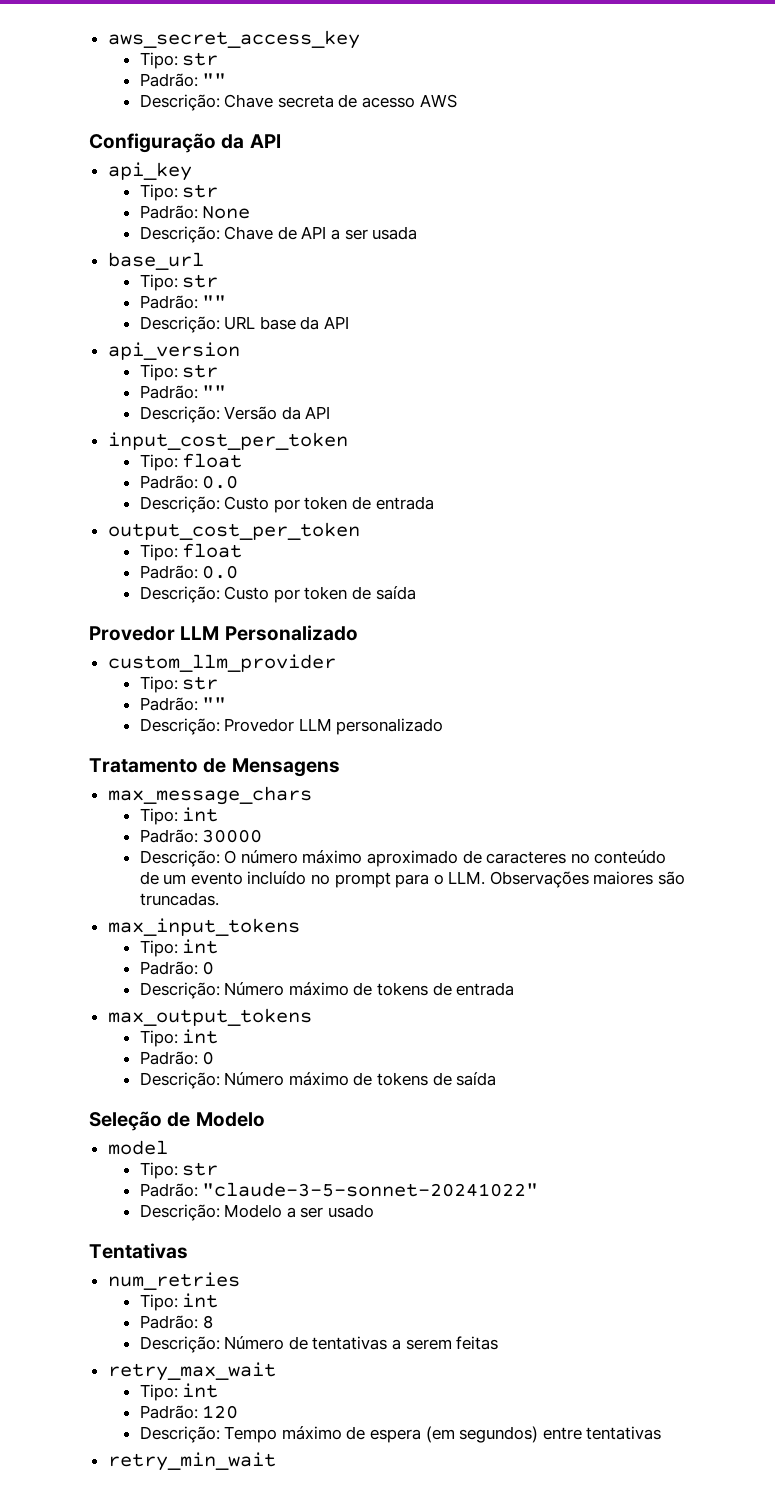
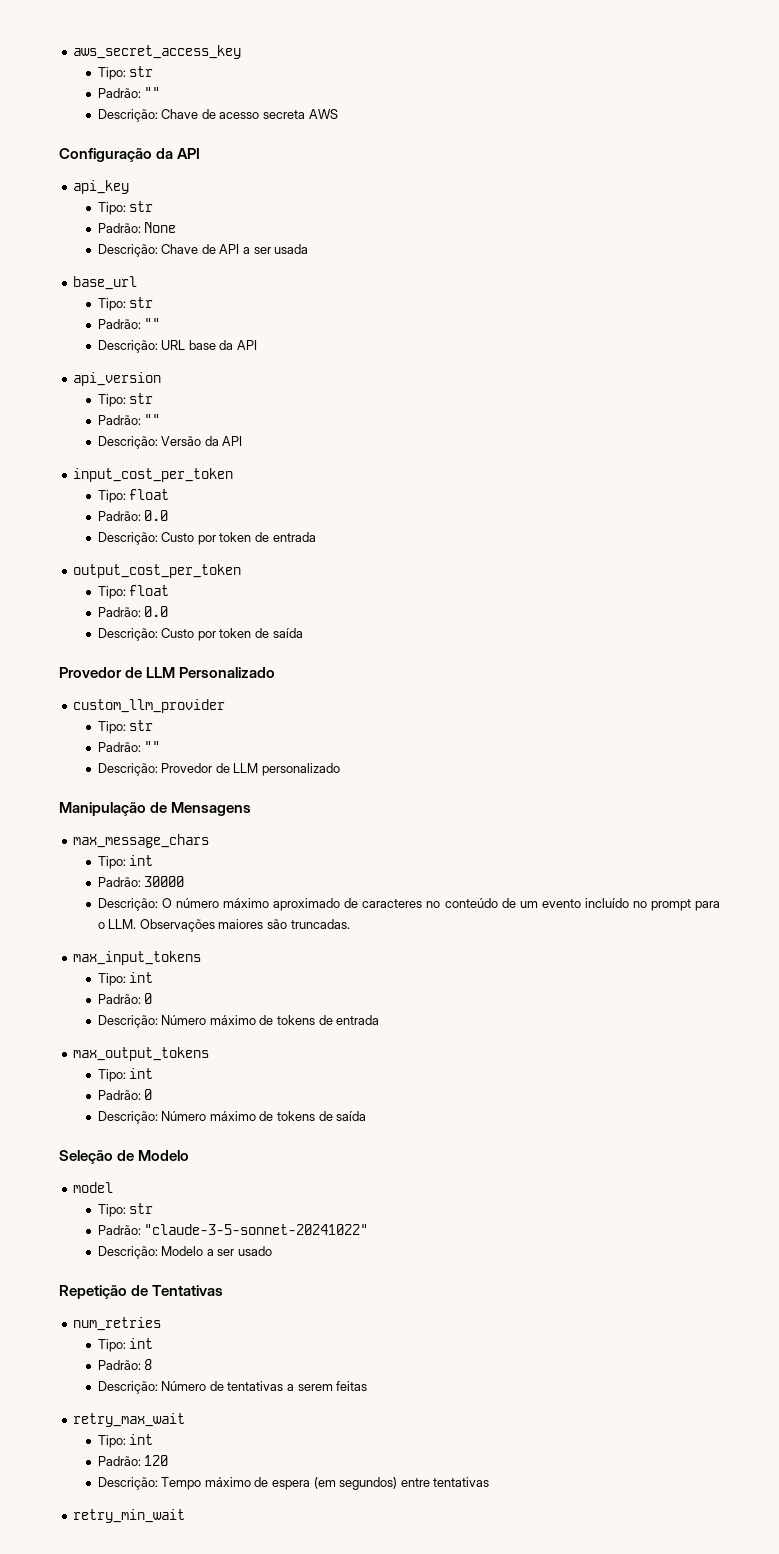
[277,95,334,108] secreta -> (199, 114) none
(415, 102) none -> [262,110,305,119] secreta
(175, 633) none -> [125,667,143,678] de
(295, 725) none -> [215,763,230,773] de
[89,758,198,773] Tratamento -> [59,802,146,816] Manipulação
(374, 1211) none -> [59,1285,149,1299] Repetição de

